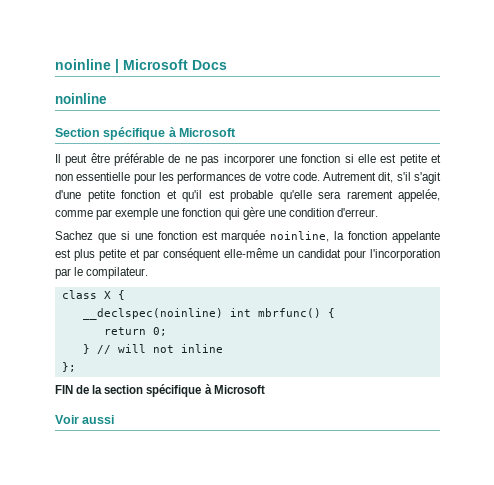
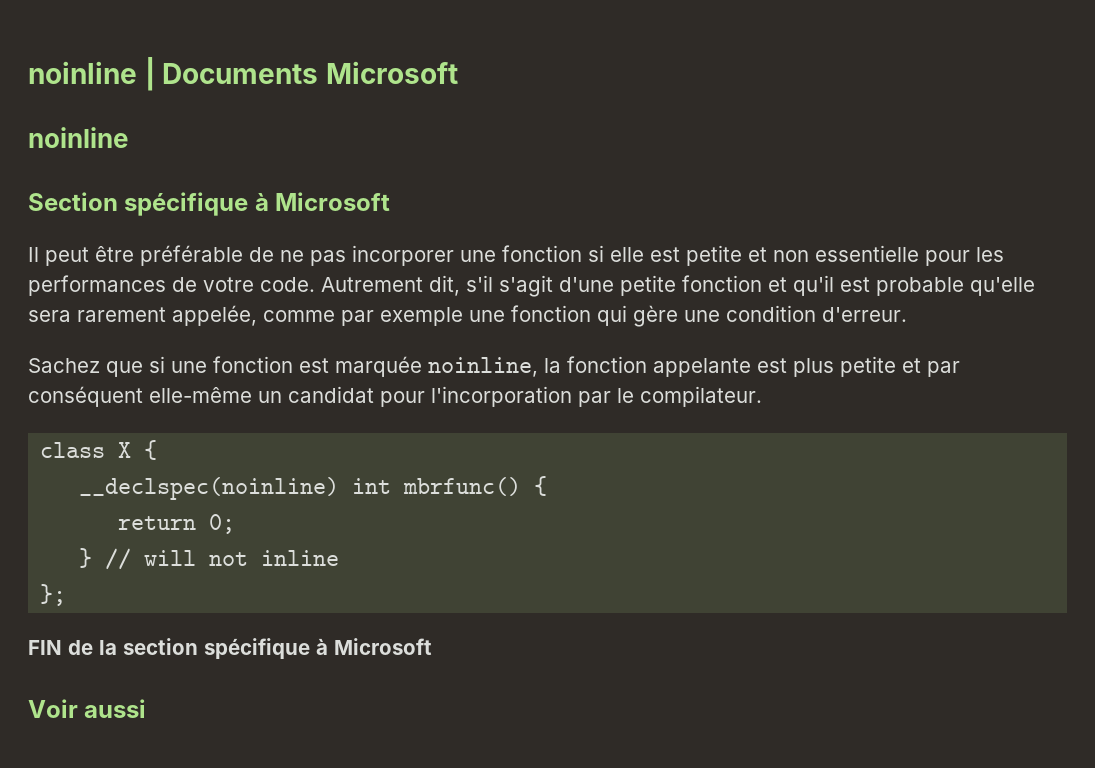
[123,59,227,70] Microsoft Docs -> [162,61,458,84] Documents Microsoft

